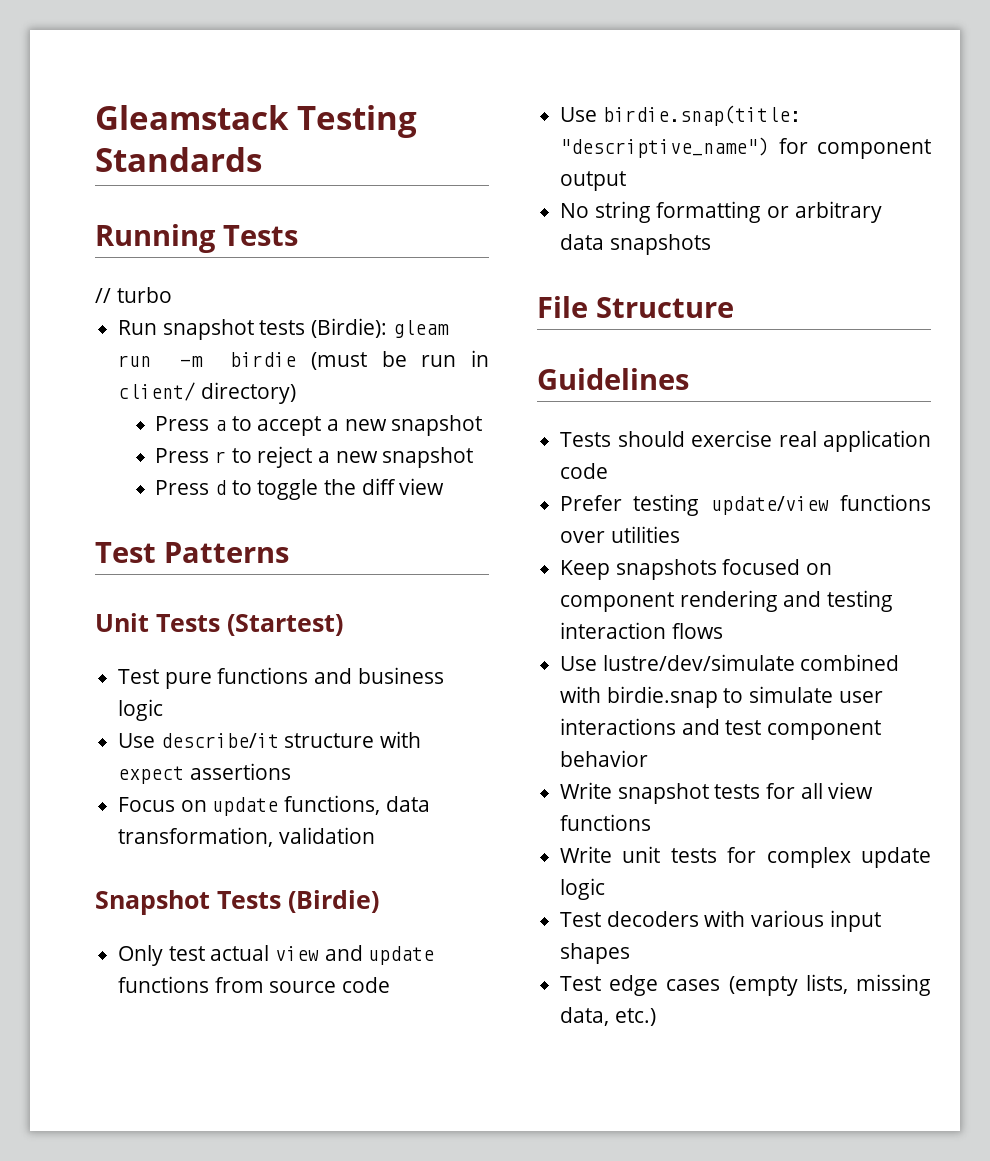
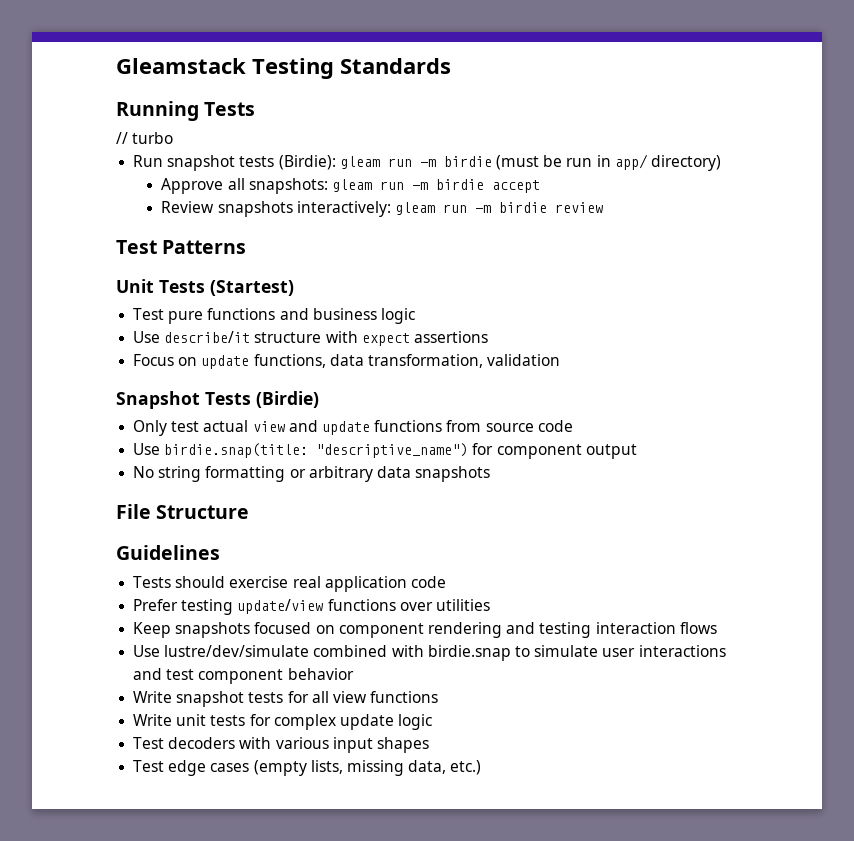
[118,382,196,401] client/ -> [614,154,648,170] app/
[155,415,483,436] [155,446,474,468] [155,478,445,500] Press a to accept a new snapshot // Press r to reject a new snapshot // Press d to toggle the diff view -> [161,178,540,194] [161,201,603,217] Approve all snapshots: gleam run -m birdie accept // Review snapshots interactively: gleam run -m birdie review

